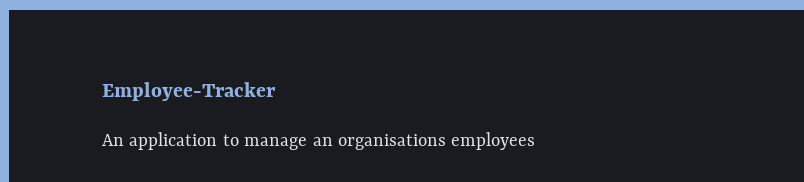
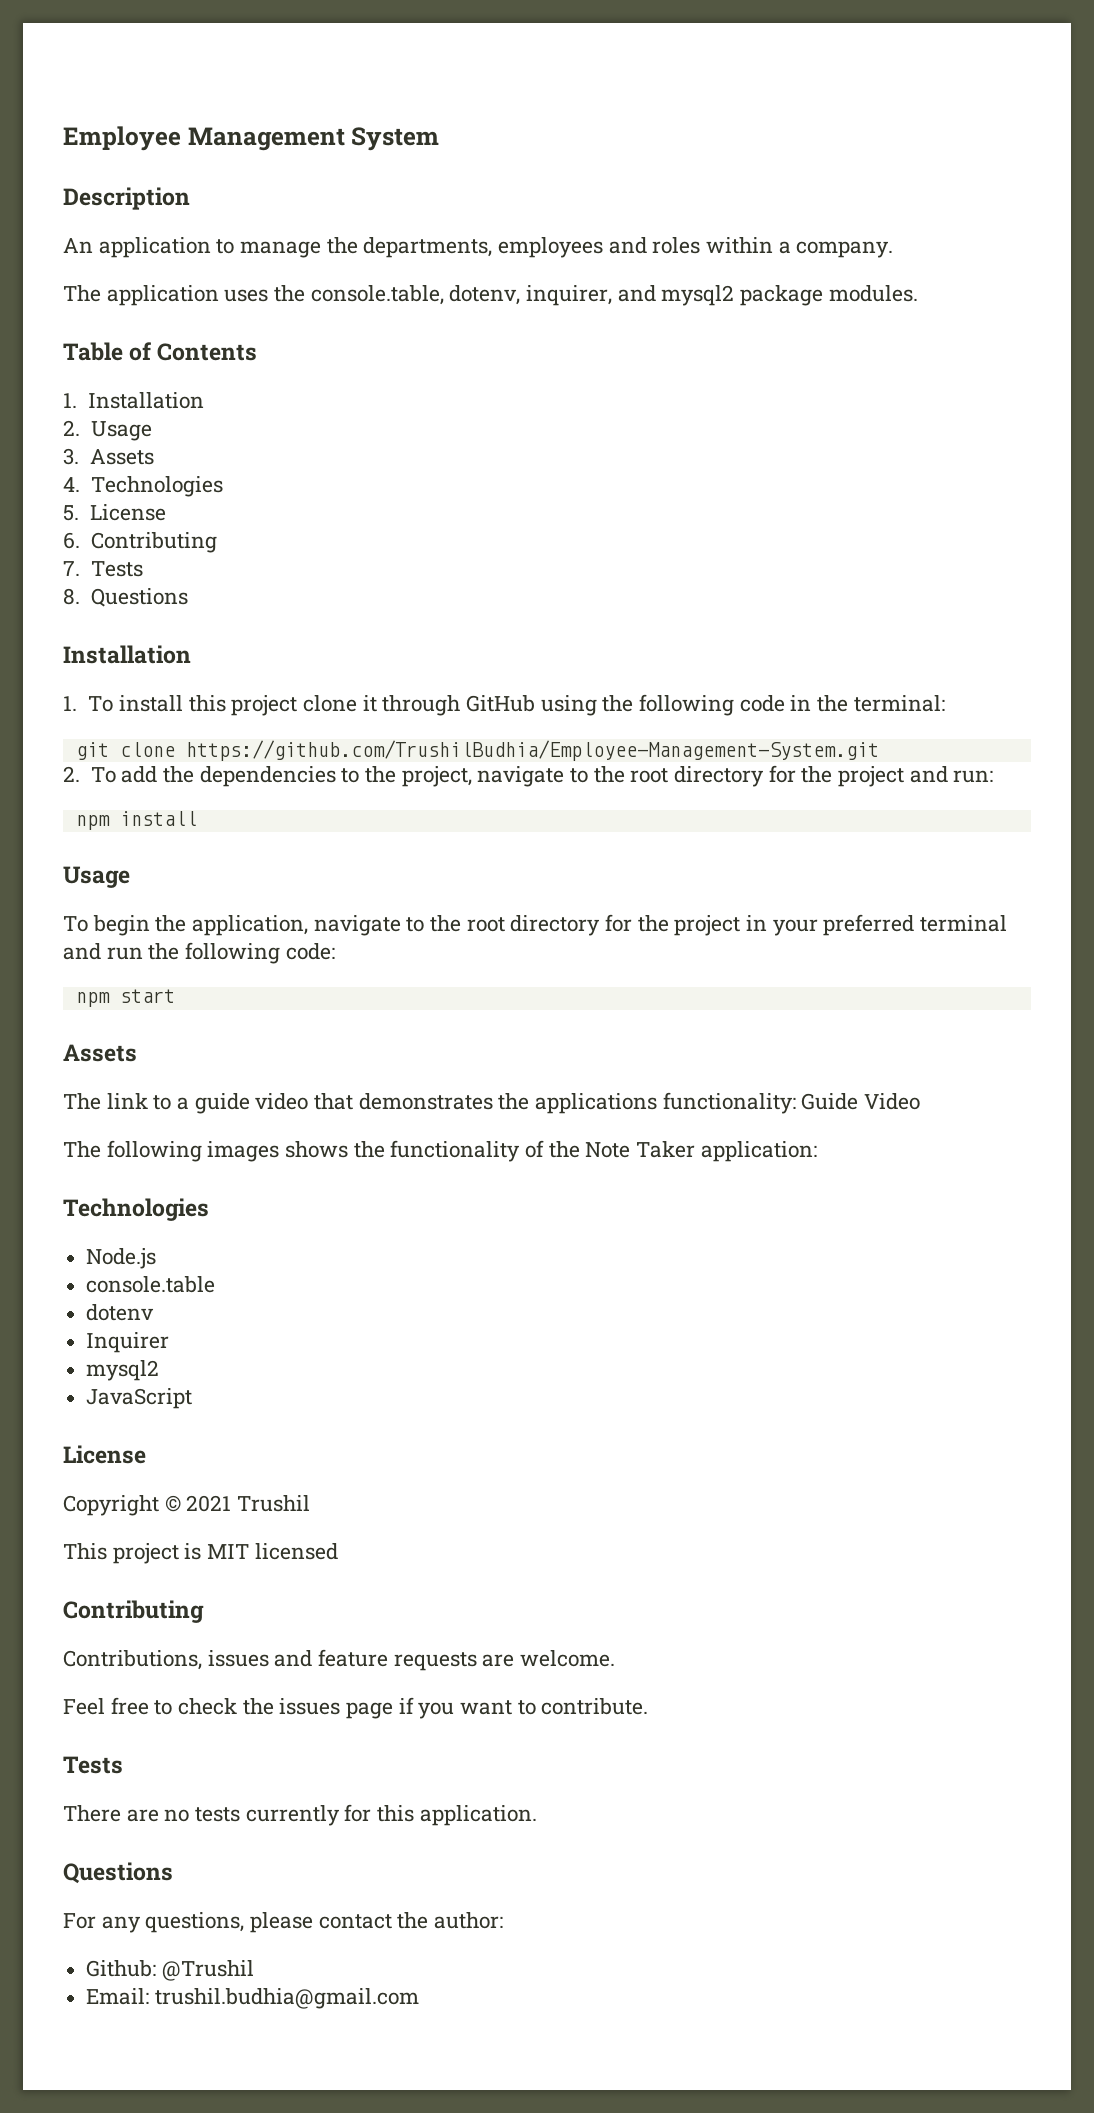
[102,82,276,101] Employee-Tracker -> [63,126,440,151] [63,187,190,210] Employee Management System // Description
[312,132,536,150] an organisations employees -> [326,237,894,258] [63,285,918,306] [63,342,258,361] [63,392,205,409] [63,420,152,441] [63,448,154,465] [63,476,223,497] [63,504,166,521] [63,532,217,553] [63,561,143,577] [63,588,188,607] [63,645,191,664] [63,694,945,716] [75,740,879,761] [63,765,994,787] [75,811,197,830] [63,866,130,888] [63,914,1008,936] [63,942,335,964] [75,989,175,1007] [63,1044,137,1062] [63,1092,921,1114] [63,1140,817,1162] [63,1198,209,1221] [86,1248,157,1269] [86,1276,216,1293] [86,1304,155,1321] [86,1332,170,1353] [86,1360,160,1381] [86,1388,193,1409] [63,1445,146,1464] [63,1495,311,1516] [63,1543,338,1564] [63,1600,204,1623] [63,1649,616,1671] [63,1697,649,1719] [63,1756,123,1774] [63,1804,537,1826] [63,1862,173,1884] [63,1912,504,1933] [86,1960,254,1981] [86,1988,419,2009] the departments, employees and roles within a company. // The application uses the console.table, dotenv, inquirer, and mysql2 package modules. // Table of Contents // 1. Installation // 2. Usage // 3. Assets // 4. Technologies // 5. License // 6. Contributing // 7. Tests // 8. Questions // Installation // 1. To install this project clone it through GitHub using the following code in the terminal: // git clone https://github.com/TrushilBudhia/Employee-Management-System.git // 2. To add the dependencies to the project, navigate to the root directory for the project and run: // npm install // Usage // To begin the application, navigate to the root directory for the project in your preferred terminal and run the following code: // npm start // Assets // The link to a guide video that demonstrates the applications functionality: Guide Video // The following images shows the functionality of the Note Taker application: // Technologies // Node.js // console.table // dotenv // Inquirer // mysql2 // JavaScript // License // Copyright © 2021 Trushil // This project is MIT licensed // Contributing // Contributions, issues and feature requests are welcome. // Feel free to check the issues page if you want to contribute. // Tests // There are no tests currently for this application. // Questions // For any questions, please contact the author: // Github: @Trushil // Email: trushil.budhia@gmail.com

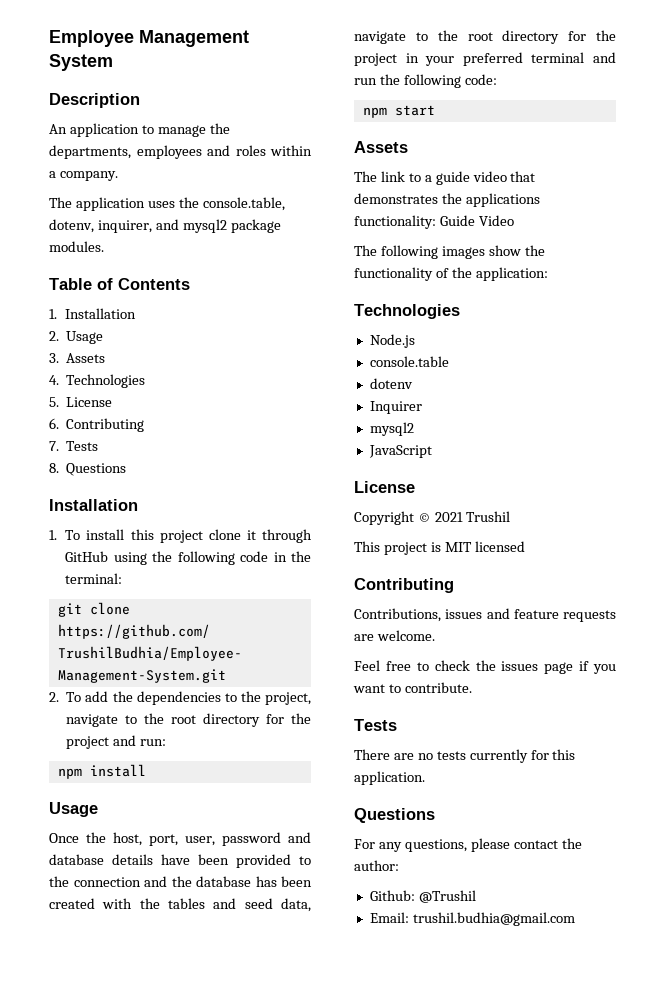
[63,915,309,936] To begin the application, -> [49,832,311,846] [49,854,311,868] [49,876,312,887] [49,898,311,912] Once the host, port, user, password and database details have been provided to the connection and the database has been created with the tables and seed data,
[285,1141,349,1158] shows -> [488,245,521,256] show
[585,1141,696,1158] Note Taker -> (472, 272) none

